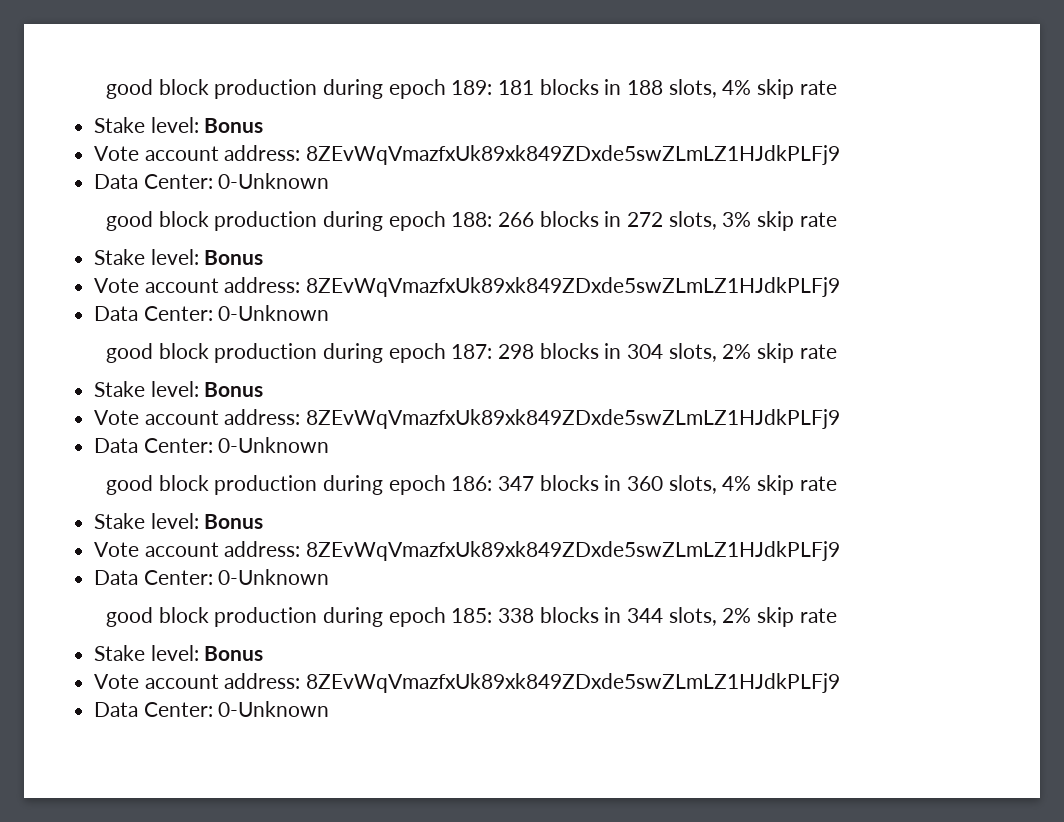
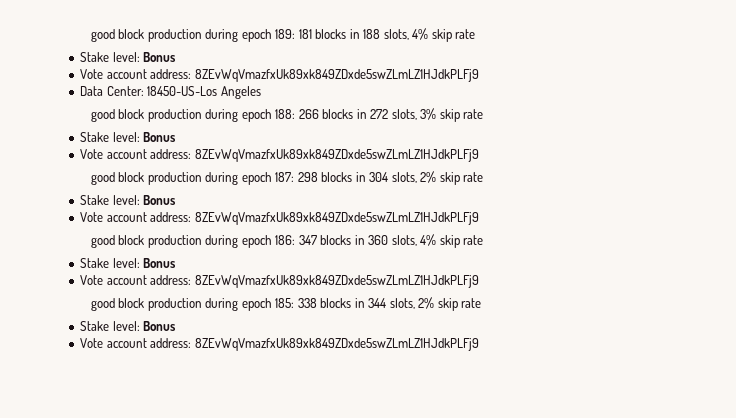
[218,173,330,189] 0-Unknown -> [147,86,261,99] 18450-US-Los Angeles
[94,305,330,321] // Data Center: 0-Unknown -> (479, 155) none
[94,437,330,453] // Data Center: 0-Unknown -> (479, 218) none
[94,569,330,585] // Data Center: 0-Unknown -> (479, 281) none
[94,701,330,717] // Data Center: 0-Unknown -> (479, 344) none

